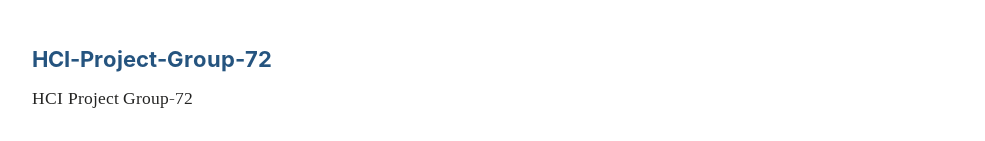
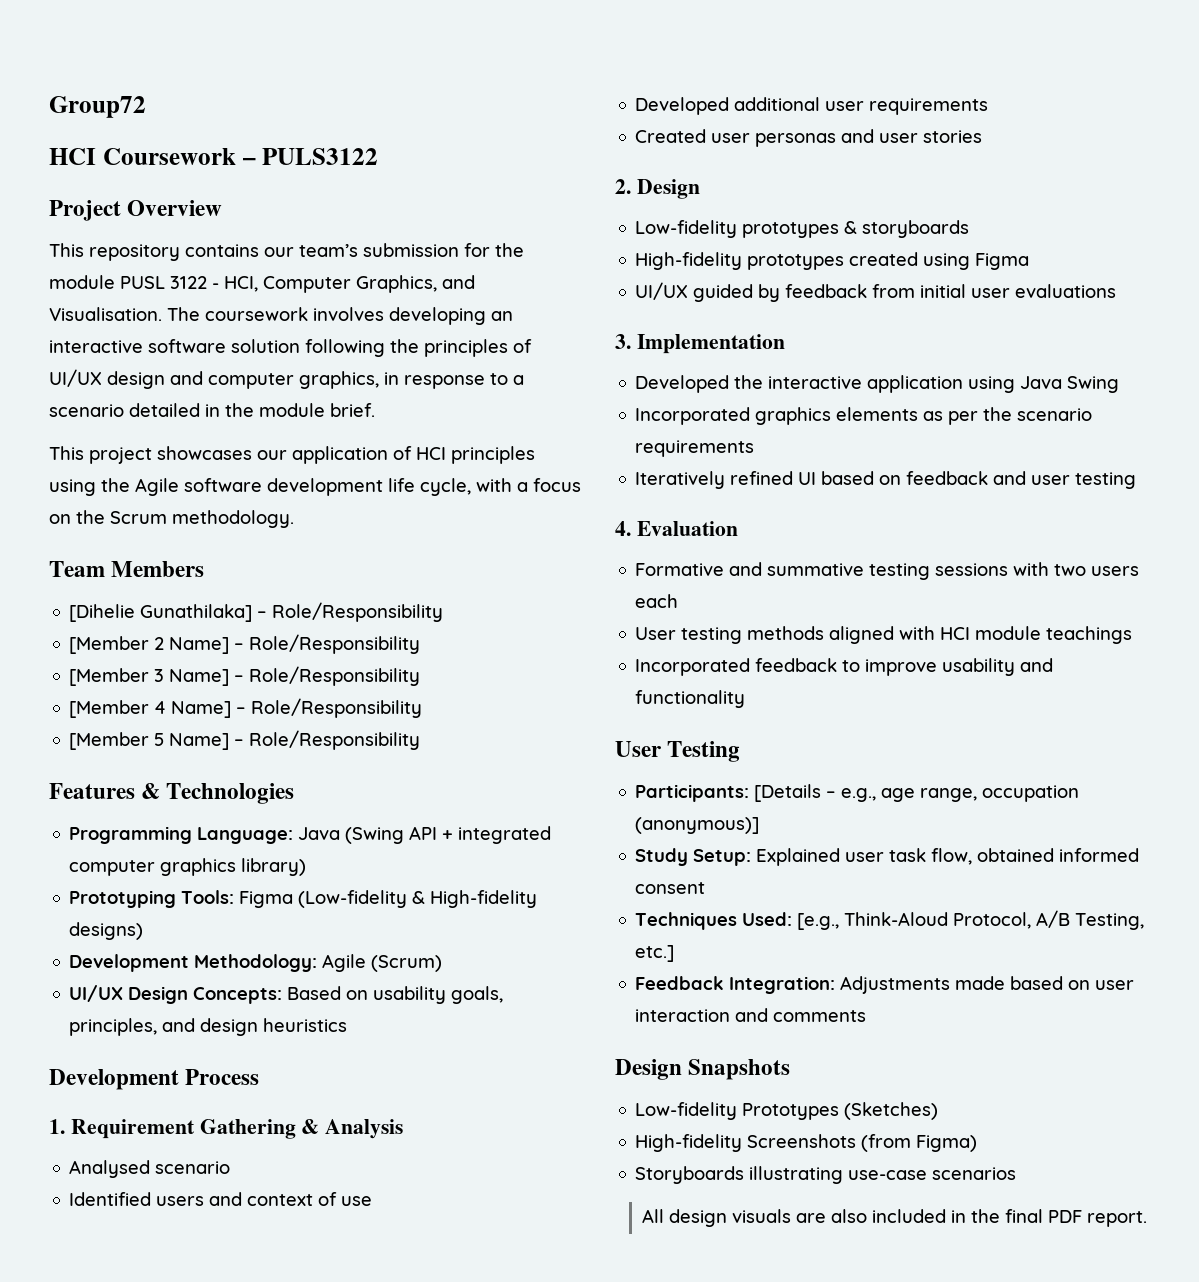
[32,50,272,72] [32,93,194,108] HCI-Project-Group-72 // HCI Project Group-72 -> [49,96,146,118] [49,148,379,165] [49,200,223,221] [49,243,524,261] [49,275,475,293] [49,307,513,325] [49,339,532,357] [49,369,524,389] [49,403,375,417] [49,446,535,464] [49,478,581,496] [49,510,294,528] [49,561,205,577] [69,602,444,622] [69,634,421,654] [69,666,421,686] [69,698,423,718] [69,730,421,750] [49,783,295,804] [69,826,552,844] [69,858,307,876] [69,890,538,908] [69,922,144,940] [69,954,443,972] [69,985,504,1004] [69,1018,348,1036] [49,1069,260,1090] [49,1119,404,1139] [69,1160,231,1178] [69,1192,373,1206] [635,97,989,115] [635,129,983,147] [615,179,700,199] [635,220,970,238] [635,252,1030,270] [635,282,1117,302] [615,334,785,354] [635,375,1120,393] [635,407,1093,425] [635,440,755,457] [635,471,1137,489] [615,521,738,536] [635,562,1140,580] [635,594,679,608] [635,626,1133,644] [635,658,1054,676] [635,690,746,708] [615,741,741,762] [635,784,1080,802] [635,817,760,834] [635,848,1140,866] [635,882,706,894] [635,910,1145,930] [635,945,675,962] [635,976,1135,994] [635,1008,867,1022] [615,1059,791,1080] [635,1102,939,1120] [635,1134,978,1152] [635,1166,1017,1184] [642,1209,1148,1227] Group72 // HCI Coursework – PULS3122 // Project Overview // This repository contains our team’s submission for the module PUSL 3122 - HCI, Computer Graphics, and Visualisation. The coursework involves developing an interactive software solution following the principles of UI/UX design and computer graphics, in response to a scenario detailed in the module brief. // This project showcases our application of HCI principles using the Agile software development life cycle, with a focus on the Scrum methodology. // Team Members // [Dihelie Gunathilaka] – Role/Responsibility // [Member 2 Name] – Role/Responsibility // [Member 3 Name] – Role/Responsibility // [Member 4 Name] – Role/Responsibility // [Member 5 Name] – Role/Responsibility // Features & Technologies // Programming Language: Java (Swing API + integrated computer graphics library) // Prototyping Tools: Figma (Low-fidelity & High-fidelity designs) // Development Methodology: Agile (Scrum) // UI/UX Design Concepts: Based on usability goals, principles, and design heuristics // Development Process // 1. Requirement Gathering & Analysis // Analysed scenario // Identified users and context of use // Developed additional user requirements // Created user personas and user stories // 2. Design // Low-fidelity prototypes & storyboards // High-fidelity prototypes created using Figma // UI/UX guided by feedback from initial user evaluations // 3. Implementation // Developed the interactive application using Java Swing // Incorporated graphics elements as per the scenario requirements // Iteratively refined UI based on feedback and user testing // 4. Evaluation // Formative and summative testing sessions with two users each // User testing methods aligned with HCI module teachings // Incorporated feedback to improve usability and functionality // User Testing // Participants: [Details – e.g., age range, occupation (anonymous)] // Study Setup: Explained user task flow, obtained informed consent // Techniques Used: [e.g., Think-Aloud Protocol, A/B Testing, etc.] // Feedback Integration: Adjustments made based on user interaction and comments // Design Snapshots // Low-fidelity Prototypes (Sketches) // High-fidelity Screenshots (from Figma) // Storyboards illustrating use-case scenarios // All design visuals are also included in the final PDF report.

